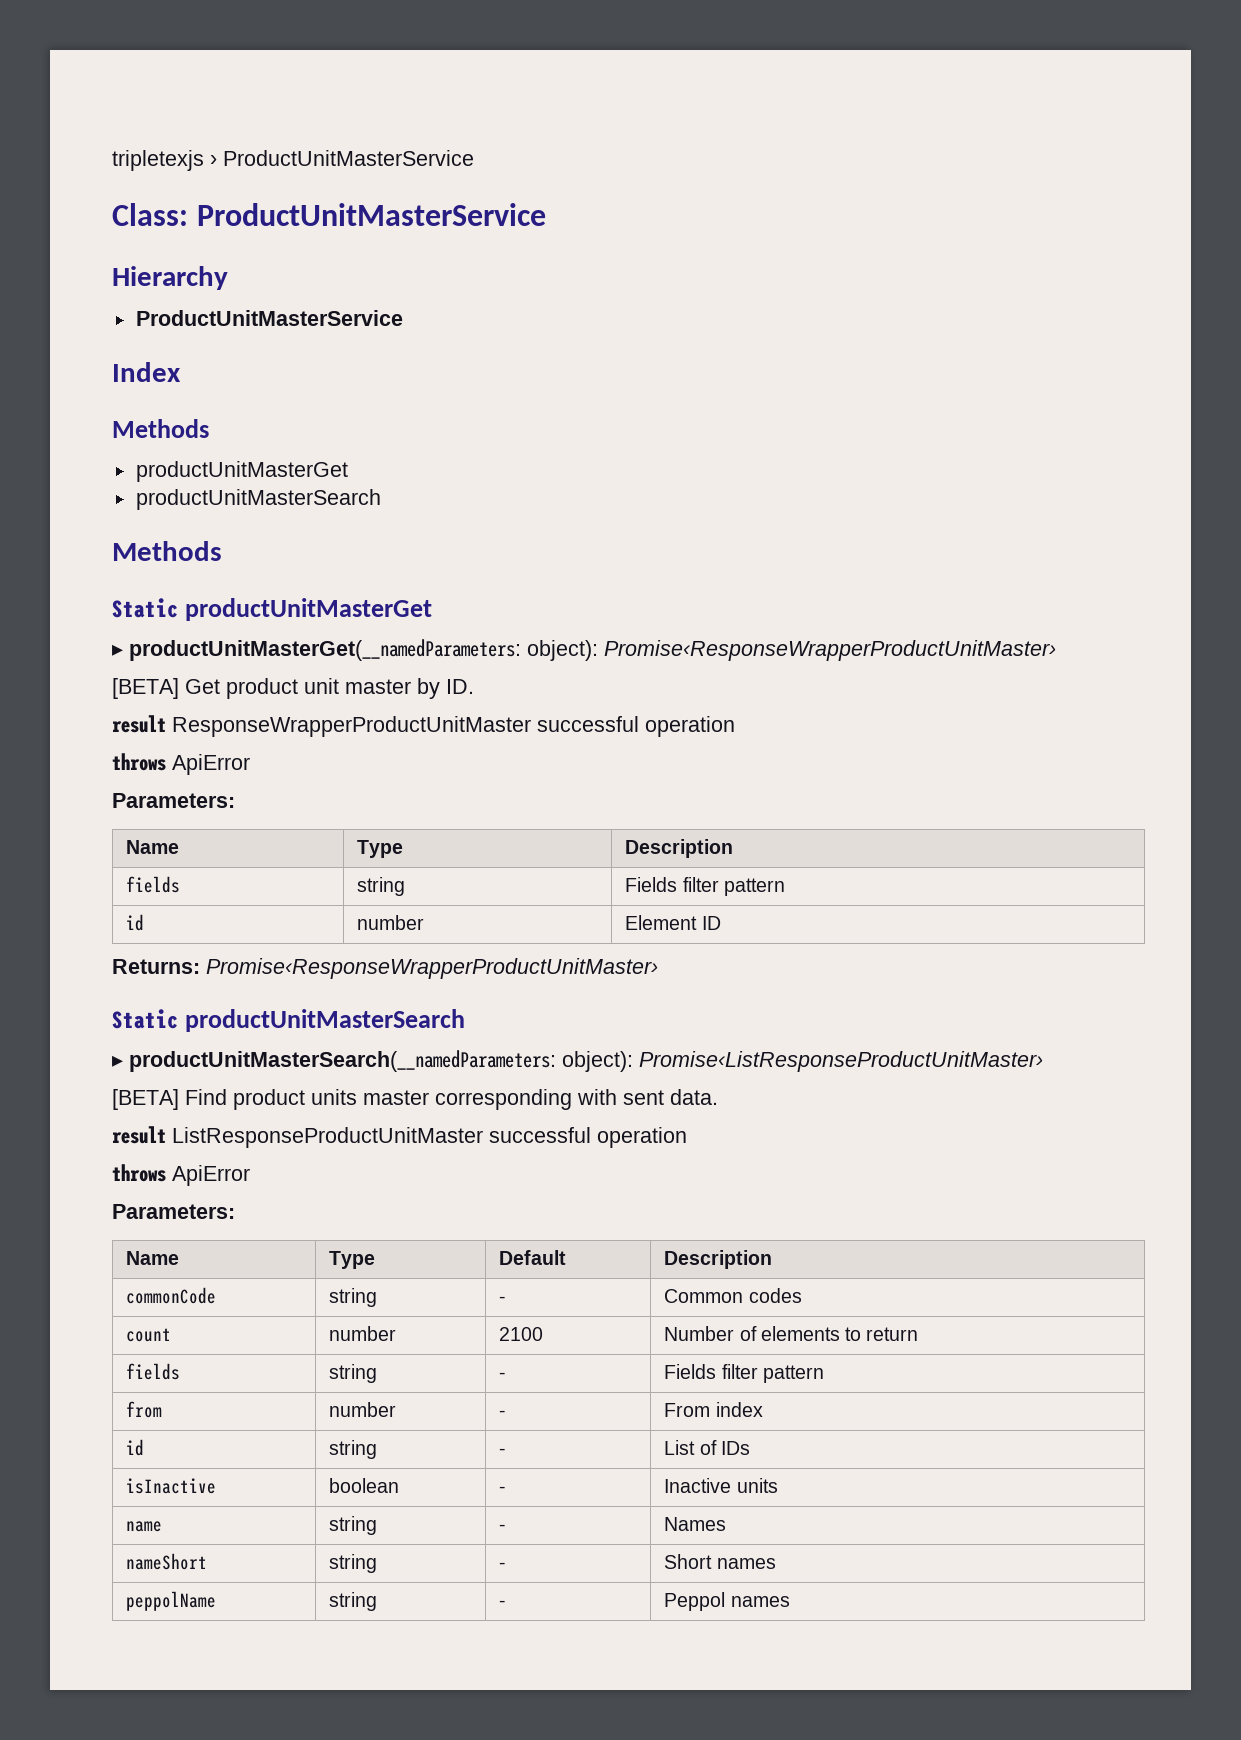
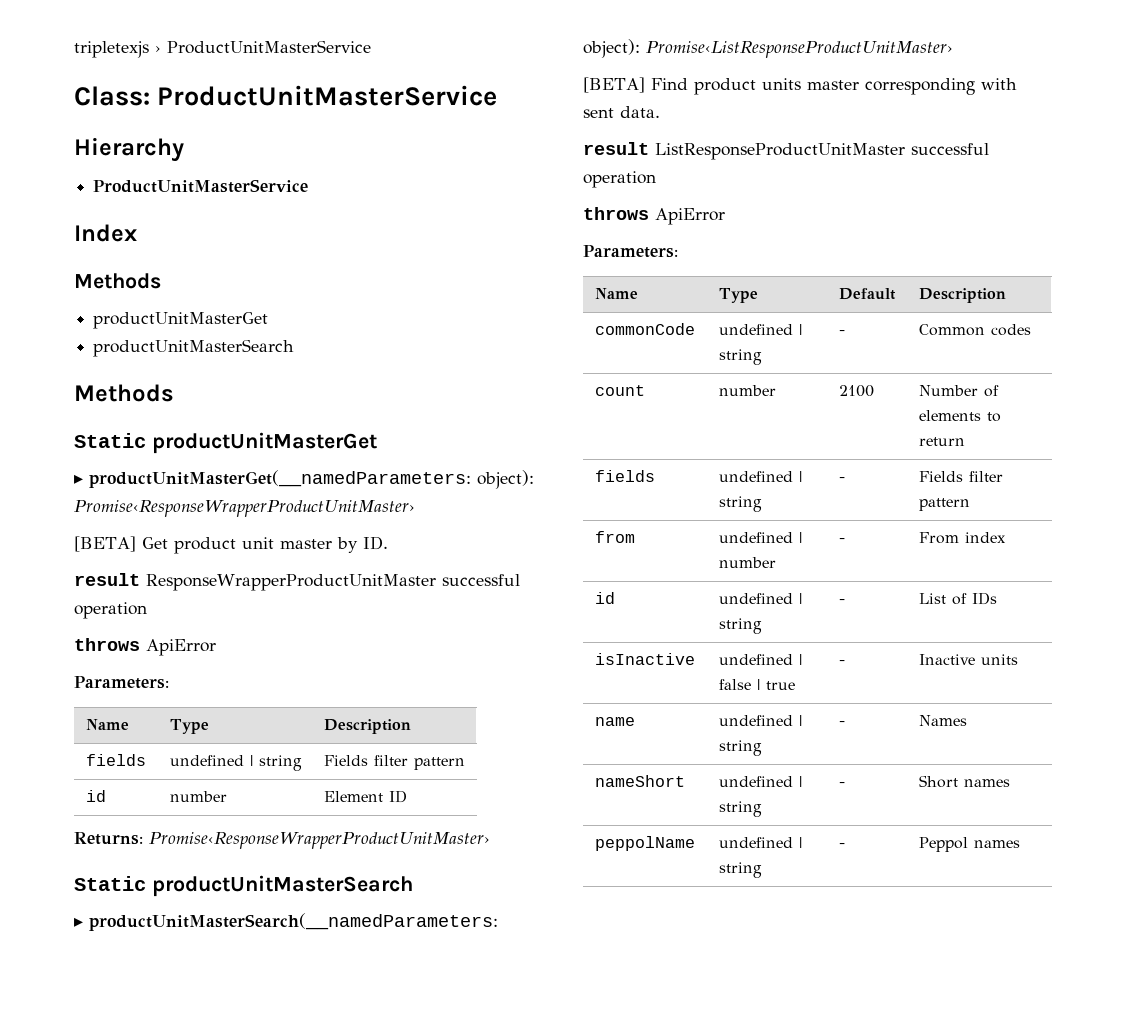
(181, 884) none -> [169,755,253,766] undefined |
(217, 1295) none -> [718,324,802,335] undefined |
(181, 1371) none -> [718,471,802,482] undefined |
(163, 1409) none -> [718,532,802,543] undefined |
(145, 1447) none -> [718,593,802,604] undefined |
[329,1478,400,1493] boolean -> [718,654,802,665] [718,679,795,690] undefined | false | true
(163, 1526) none -> [718,715,802,726] undefined |
(208, 1561) none -> [718,776,802,787] undefined |
(217, 1601) none -> [718,837,802,848] undefined |

